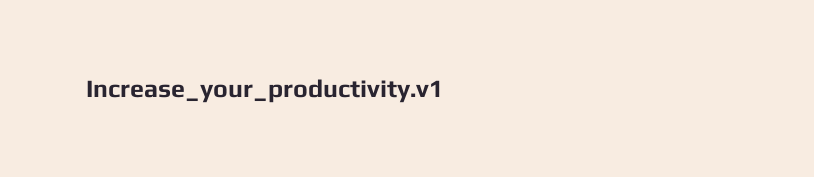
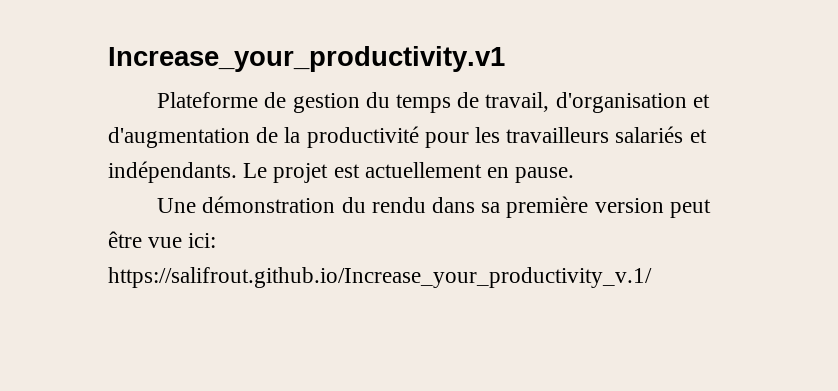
(444, 91) none -> [157,92,710,113] [108,126,707,148] [108,161,575,183] [157,196,711,218] [108,231,217,248] [108,267,652,288] // Plateforme de gestion du temps de travail, d'organisation et d'augmentation de la productivité pour les travailleurs salariés et indépendants. Le projet est actuellement en pause. // Une démonstration du rendu dans sa première version peut être vue ici: https://salifrout.github.io/Increase_your_productivity_v.1/

